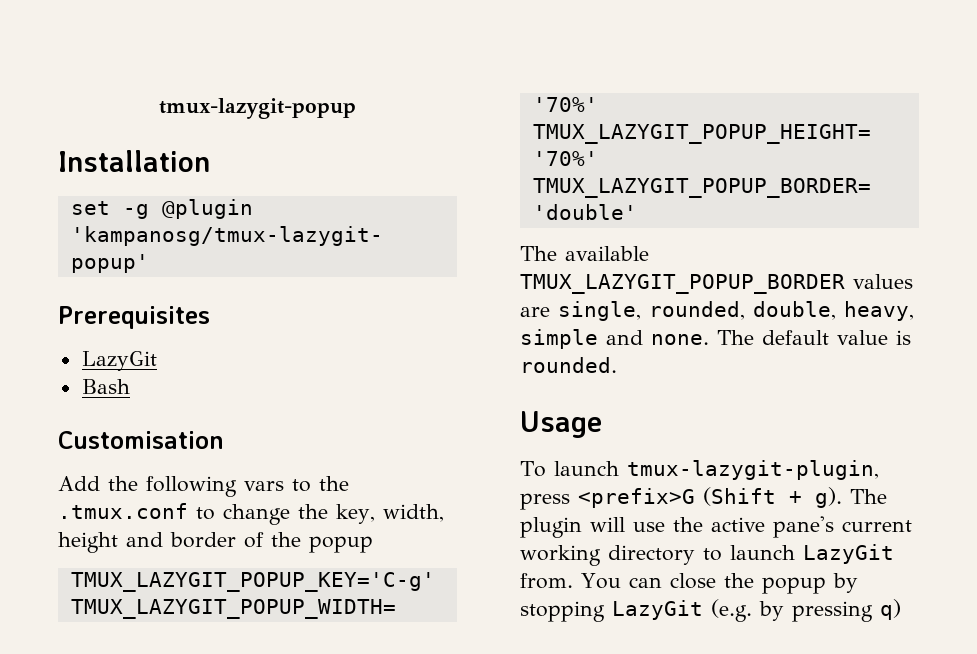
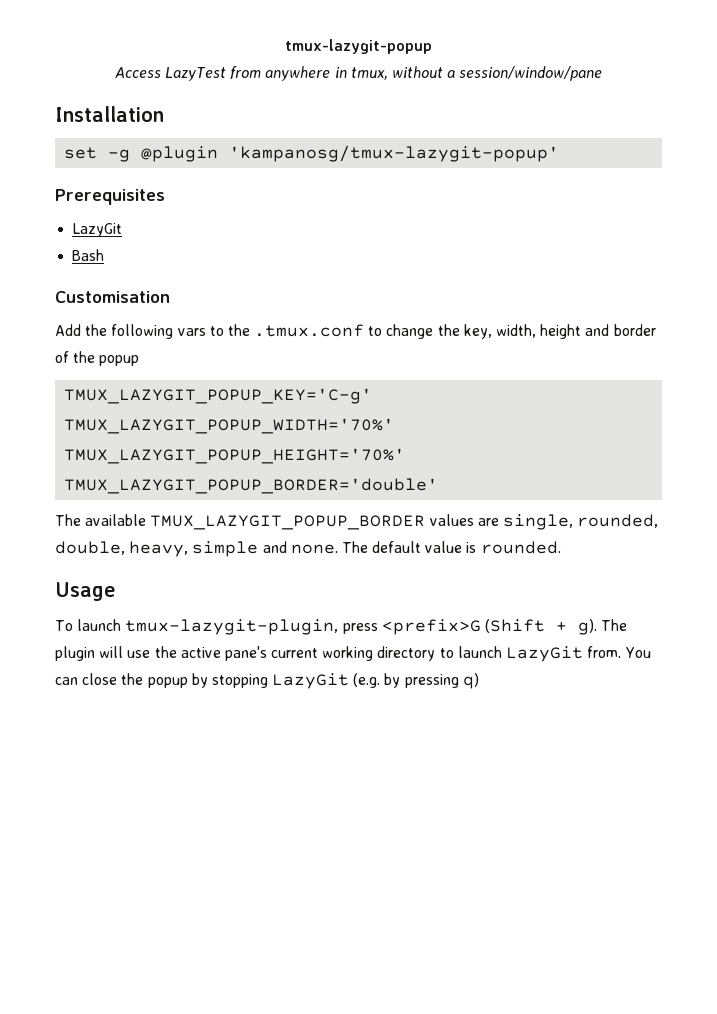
(356, 108) none -> [114,66,603,81] // Access LazyTest from anywhere in tmux, without a session/window/pane

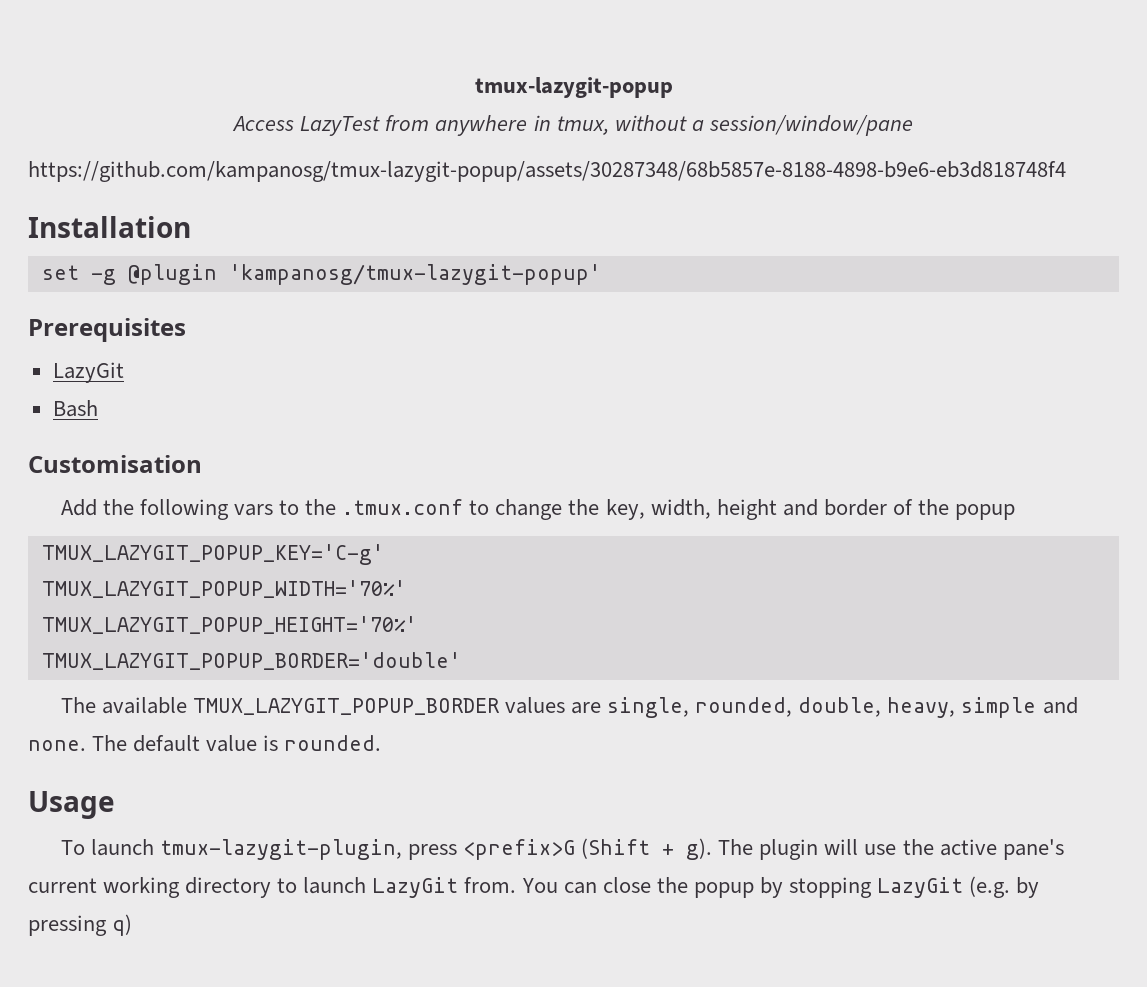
(603, 73) none -> [28,161,1066,182] // https://github.com/kampanosg/tmux-lazygit-popup/assets/30287348/68b5857e-8188-4898-b9e6-eb3d818748f4

